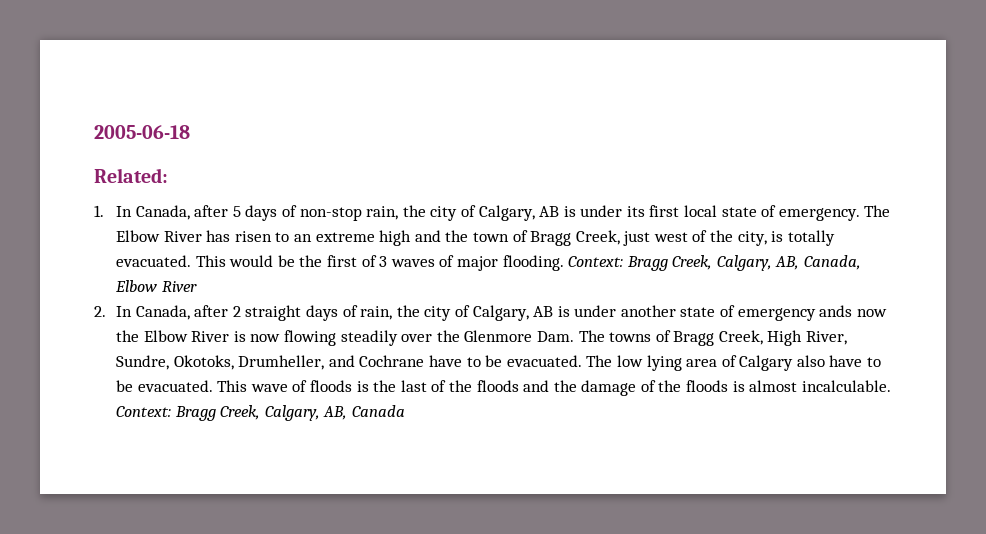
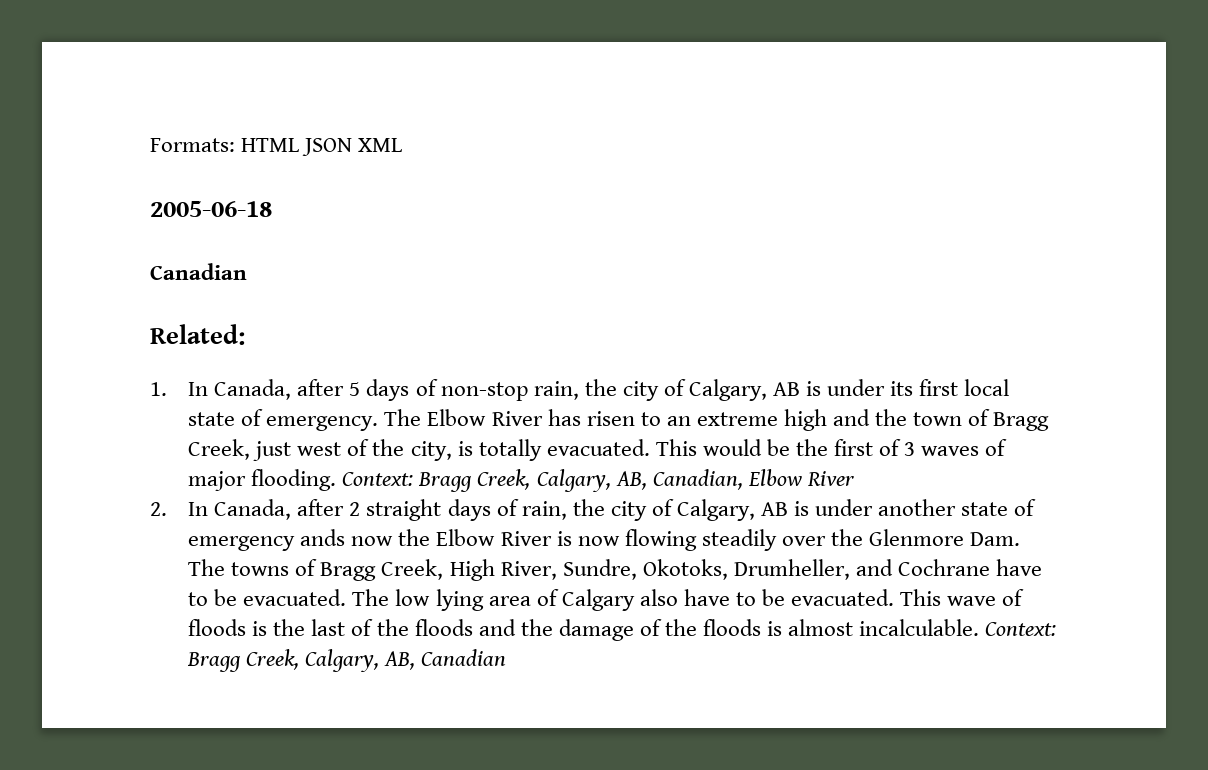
(94, 132) none -> [150,138,403,156] Formats: HTML JSON XML //
(190, 132) none -> [150,263,247,280] // Canadian
[804,255,862,270] Canada, -> [652,469,743,490] Canadian,
[351,405,405,417] Canada -> [421,649,507,666] Canadian

